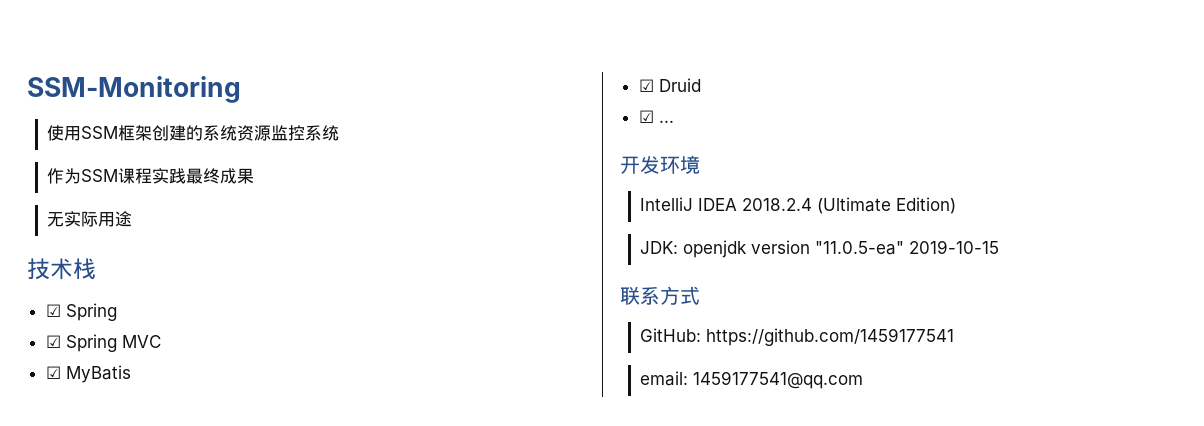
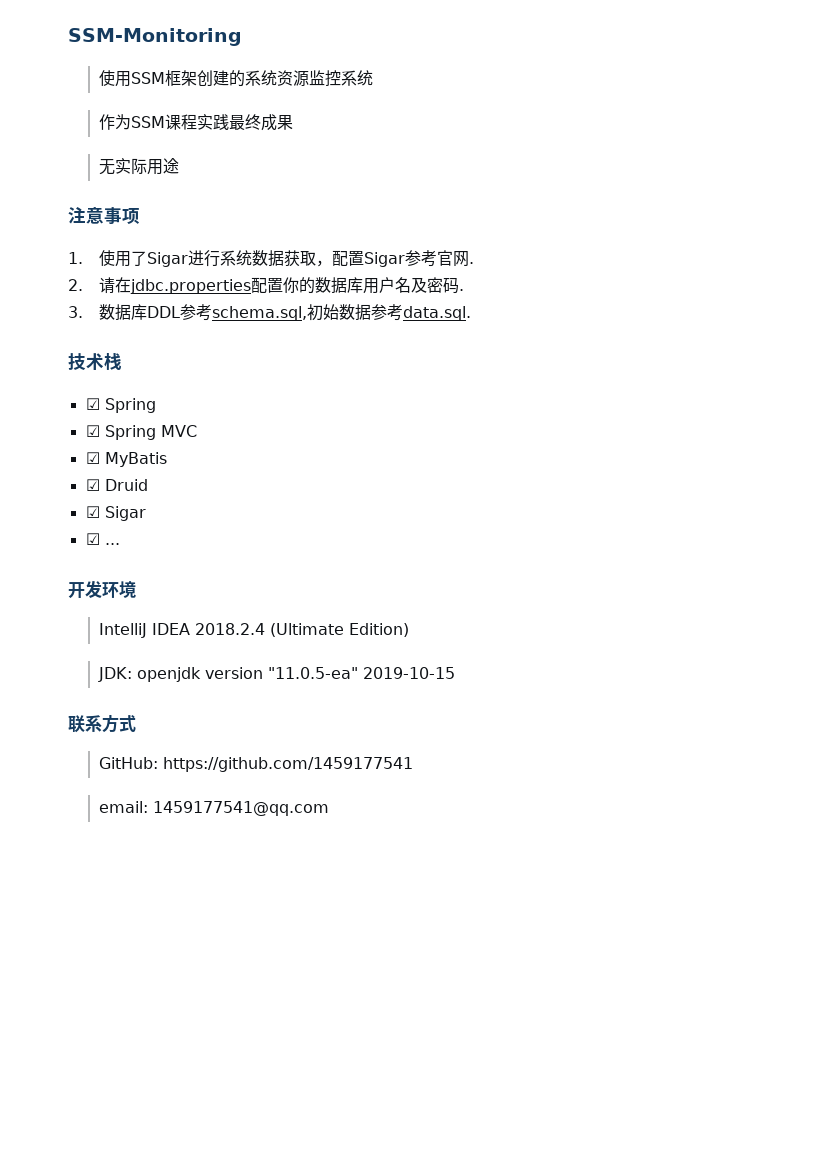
(133, 219) none -> [68,207,140,224] [68,250,474,267] [68,277,464,294] [68,304,471,321] // 注意事项 // 1.使用了Sigar进行系统数据获取，配置Sigar参考官网. // 2.请在jdbc.properties配置你的数据库用户名及密码. // 3.数据库DDL参考schema.sql,初始数据参考data.sql.
(701, 85) none -> [85,506,146,521] // ☑ Sigar

